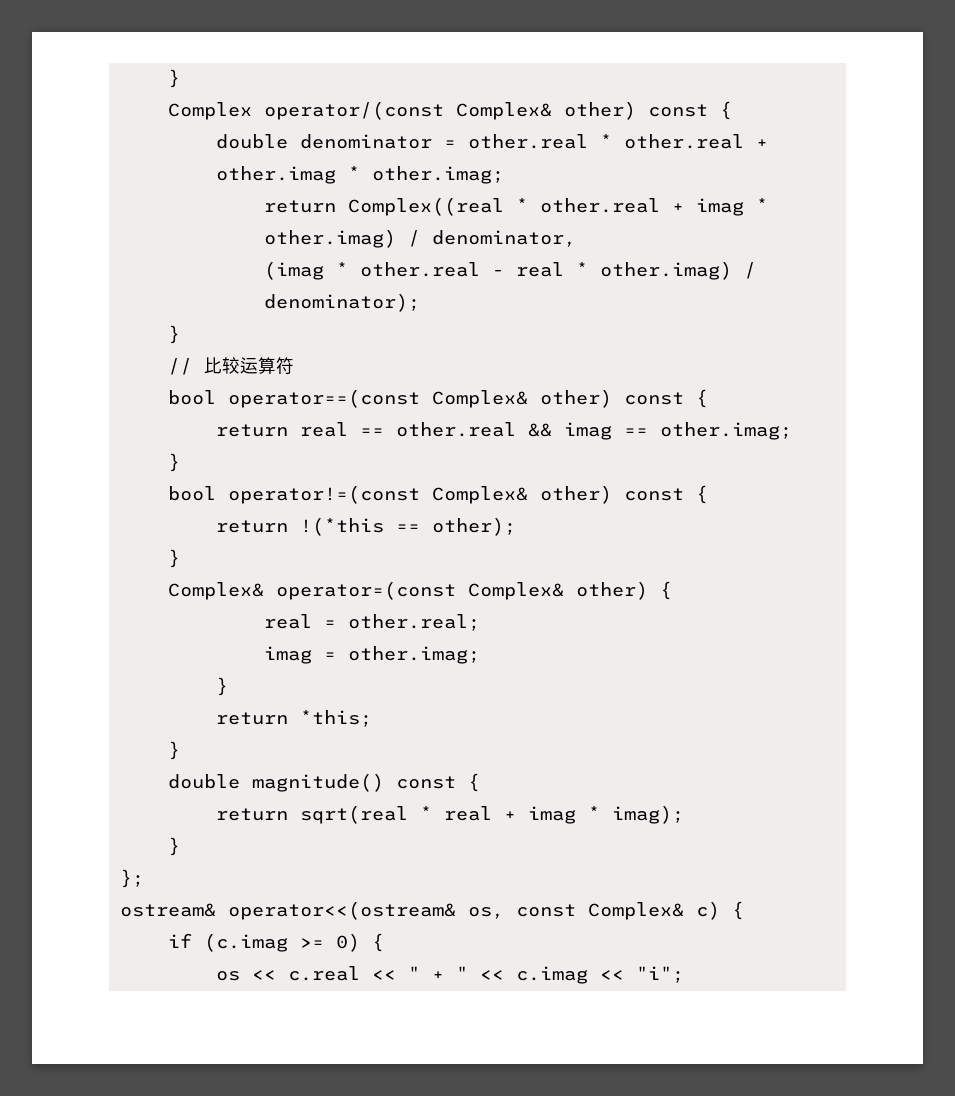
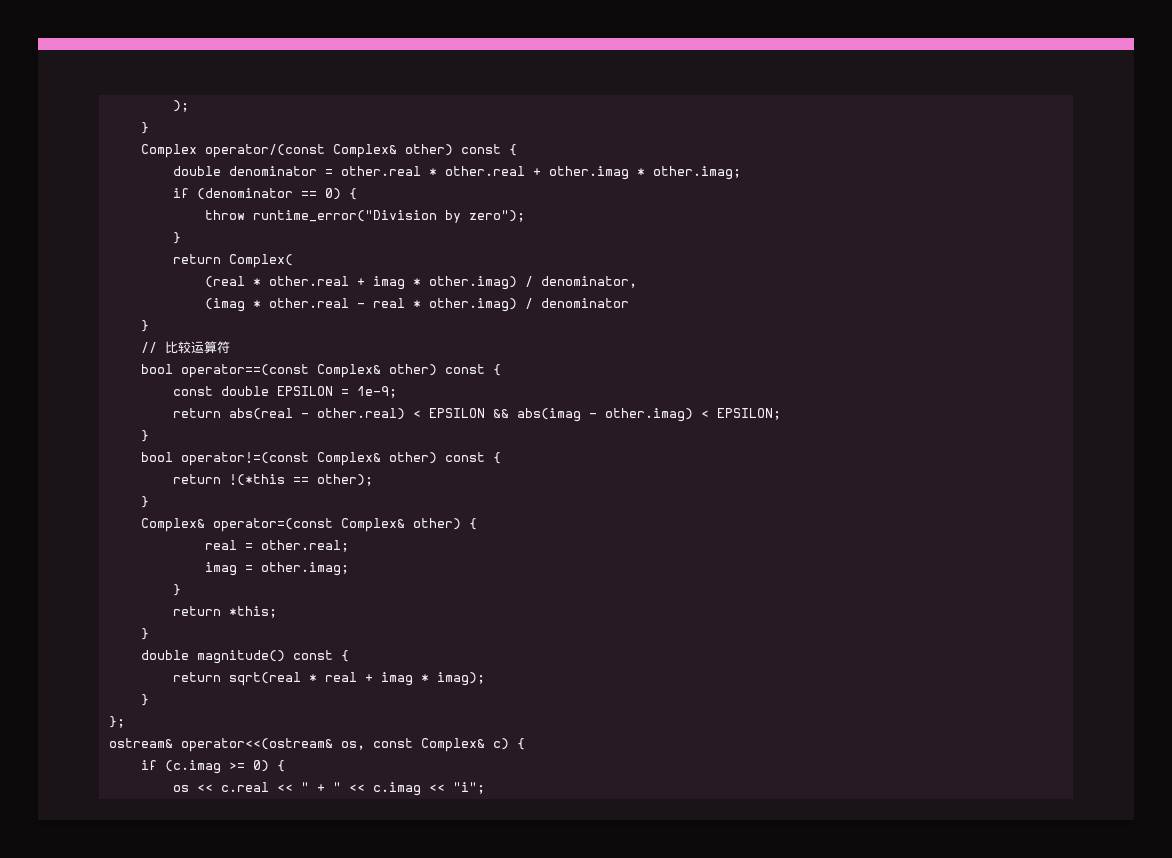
(167, 78) none -> [173,100,190,112] ); //
[263,197,504,216] // return Complex((real -> [173,188,358,200] [205,210,526,223] [173,232,182,244] [173,254,294,268] [205,276,246,288] // if (denominator == 0) { // throw runtime_error("Division by zero"); // } // return Complex( // (real
[263,293,420,312] denominator); -> [541,298,630,308] denominator
[215,422,792,440] return real == other.real && imag == other.imag; -> [173,386,398,398] [173,408,782,422] const double EPSILON = 1e-9; // return abs(real - other.real) < EPSILON && abs(imag - other.imag) < EPSILON;

